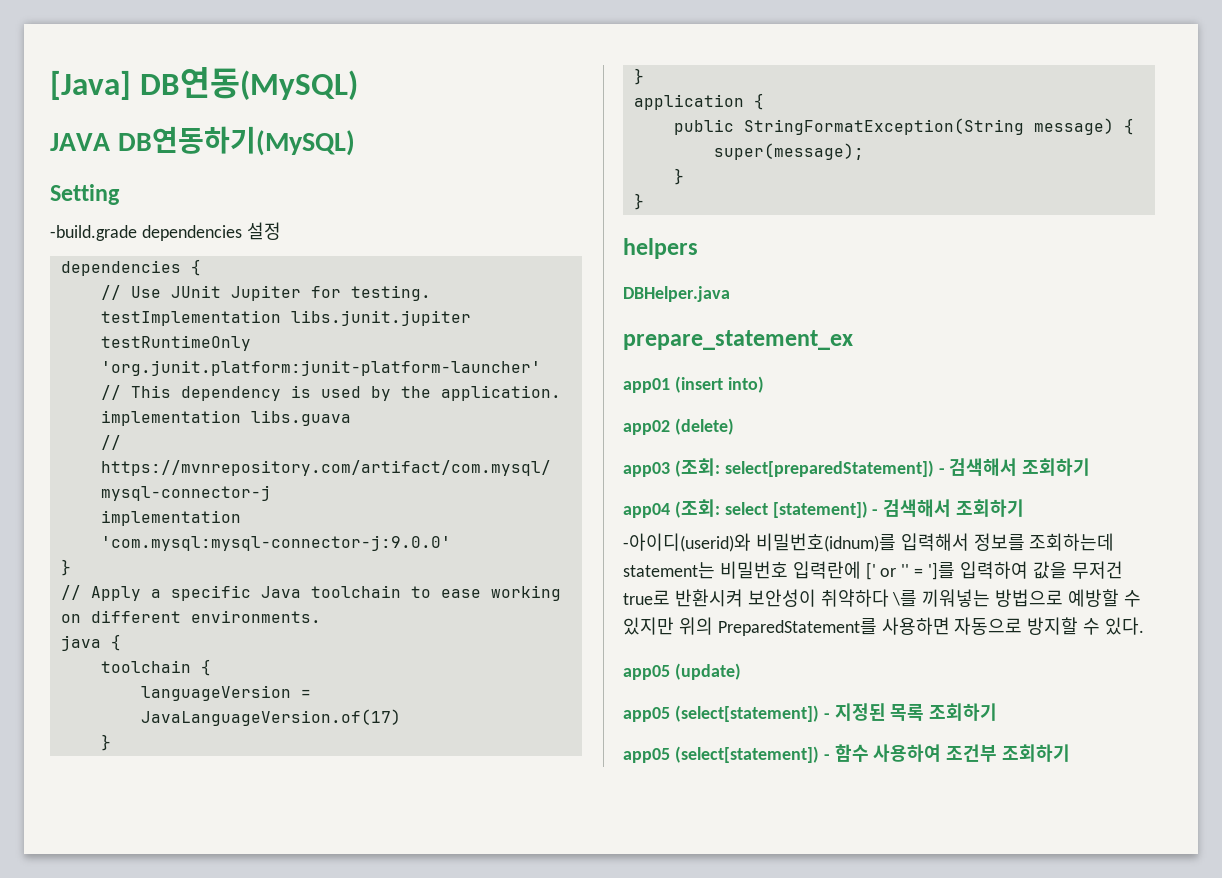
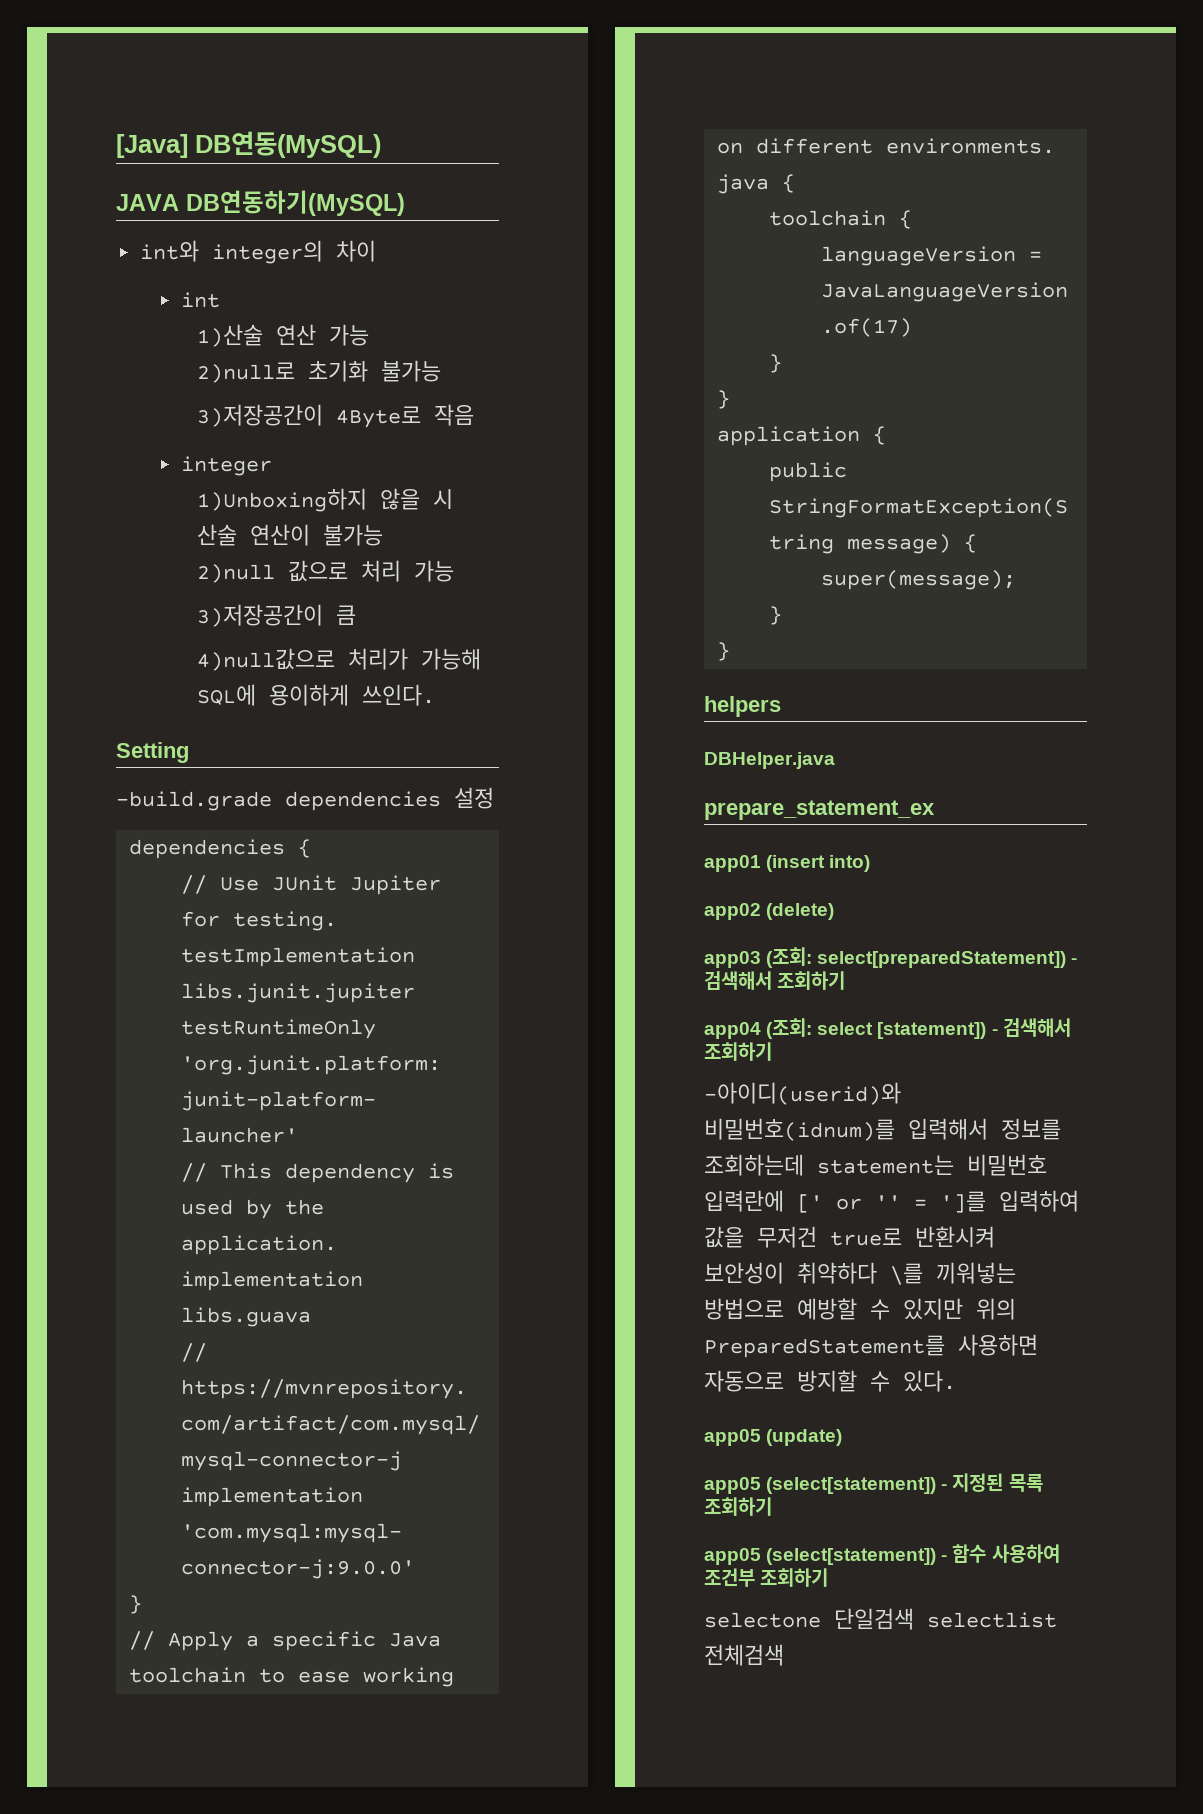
(355, 141) none -> [140,240,377,264] [180,292,220,308] [197,324,370,347] [197,360,442,383] [197,404,475,428] [180,456,272,476] [197,488,454,512] [197,524,384,546] [197,560,455,583] [197,604,357,627] [197,648,482,671] [197,684,436,706] // int와 integer의 차이 // int // 1)산술 연산 가능 // 2)null로 초기화 불가능 // 3)저장공간이 4Byte로 작음 // integer // 1)Unboxing하지 않을 시 산술 연산이 불가능 // 2)null 값으로 처리 가능 // 3)저장공간이 큼 // 4)null값으로 처리가 가능해 SQL에 용이하게 쓰인다.
(1071, 753) none -> [704,1608,1057,1630] [704,1644,784,1666] // selectone 단일검색 selectlist 전체검색

